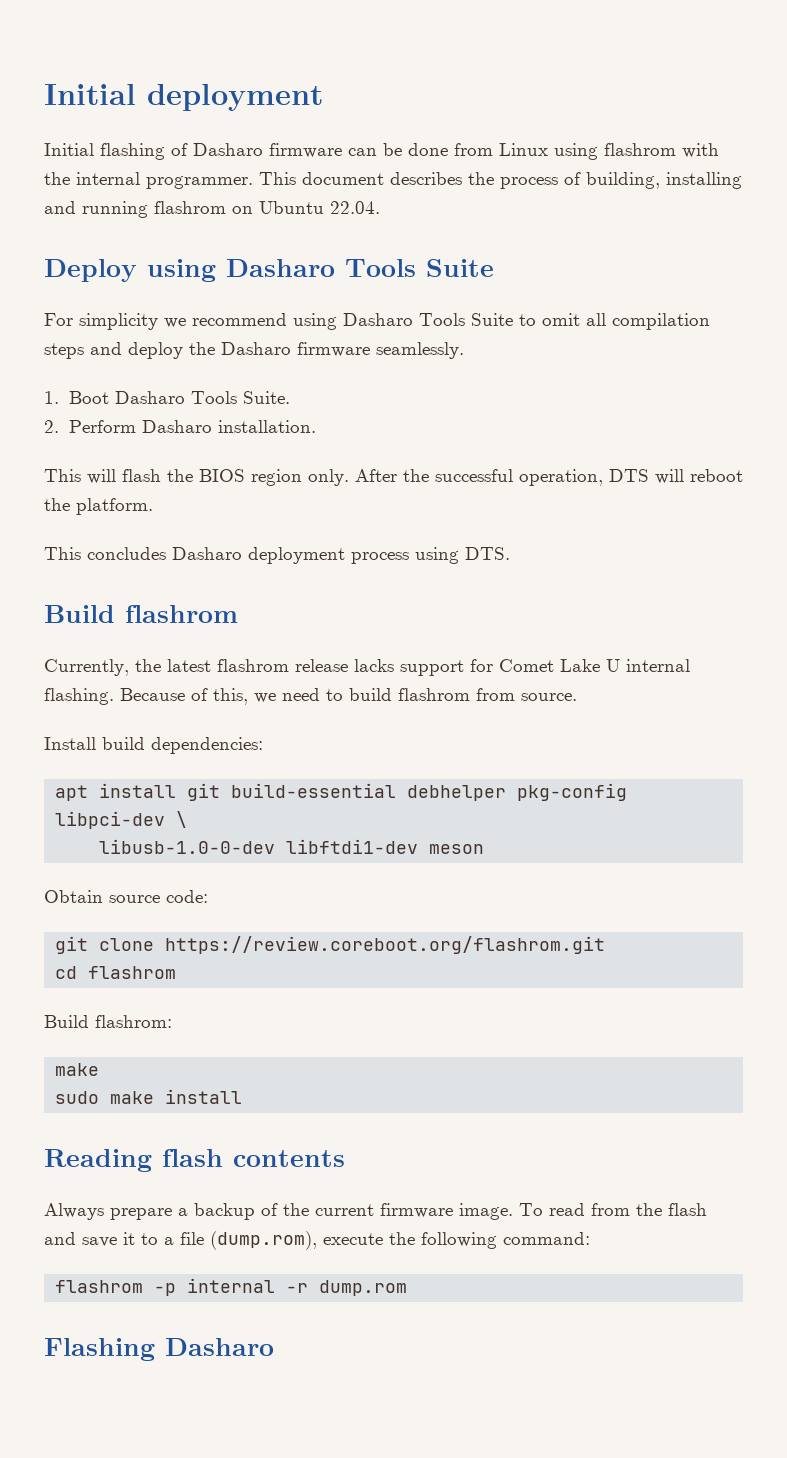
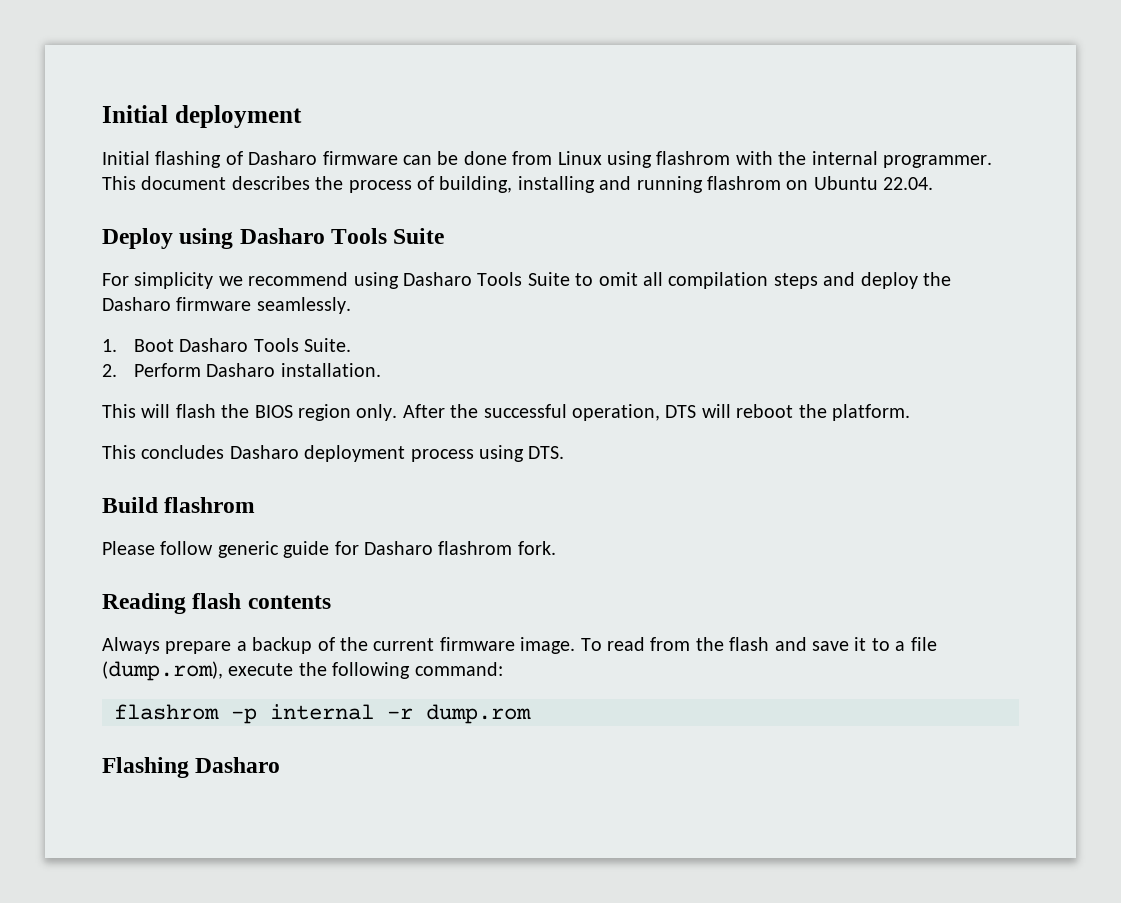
[44,659,690,676] [44,688,577,705] [44,737,263,754] [55,783,628,801] [55,811,188,829] [99,839,485,854] [44,890,208,903] [55,936,606,954] [55,966,177,979] [44,1015,172,1028] [55,1063,100,1076] [55,1089,243,1104] Currently, the latest flashrom release lacks support for Comet Lake U internal flashing. Because of this, we need to build flashrom from source. // Install build dependencies: // apt install git build-essential debhelper pkg-config libpci-dev \ // libusb-1.0-0-dev libftdi1-dev meson // Obtain source code: // git clone https://review.coreboot.org/flashrom.git // cd flashrom // Build flashrom: // make // sudo make install -> [102,541,556,558] Please follow generic guide for Dasharo flashrom fork.

